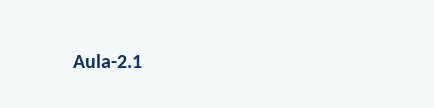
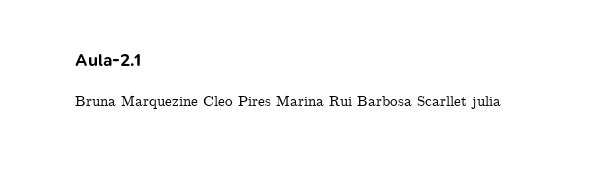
(142, 61) none -> [75,95,501,109] // Bruna Marquezine Cleo Pires Marina Rui Barbosa Scarllet julia

